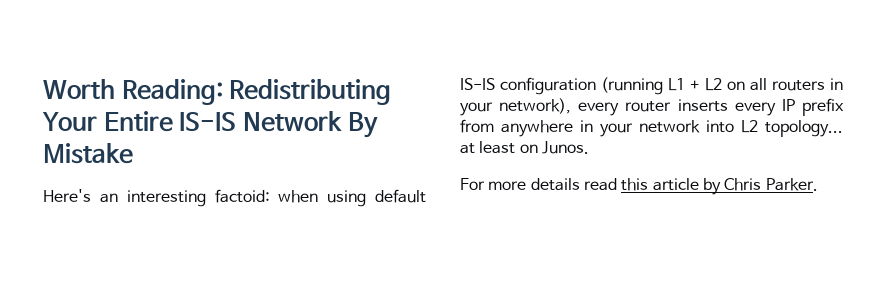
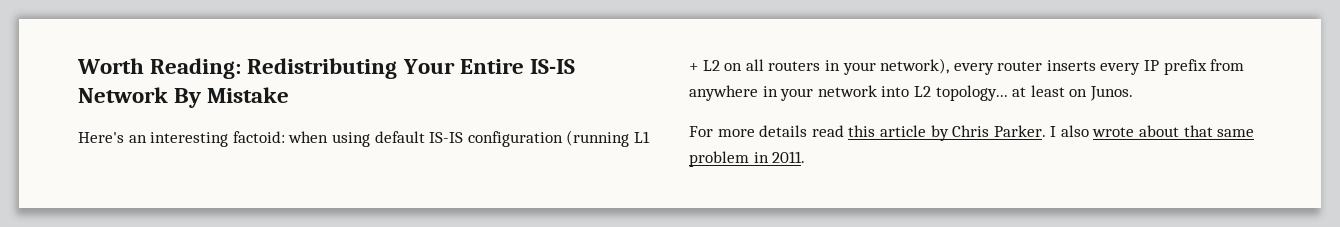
(818, 184) none -> [1050,125,1255,137] [689,151,806,167] I also wrote about that same problem in 2011.

